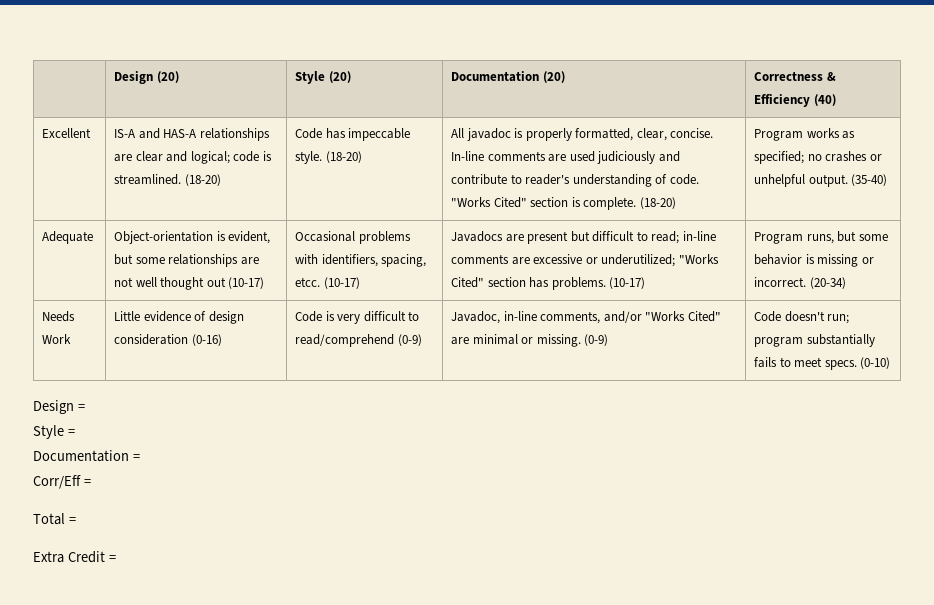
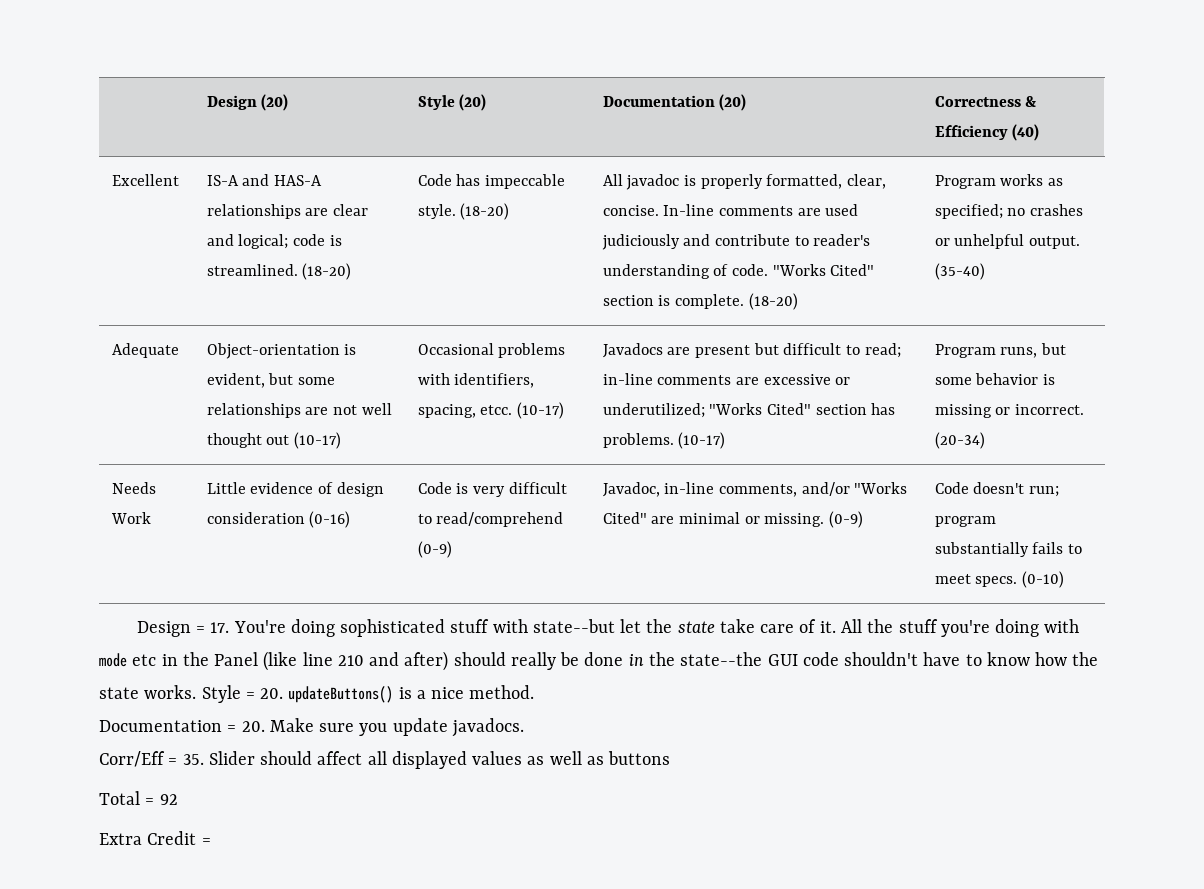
[33,425,75,439] [33,450,140,462] [33,475,91,489] // Style = // Documentation = // Corr/Eff = -> [210,619,1080,637] [99,651,1099,671] [99,685,535,703] [99,718,524,737] [99,751,671,769] 17. You're doing sophisticated stuff with state--but let the state take care of it. All the stuff you're doing with mode etc in the Panel (like line 210 and after) should really be done in the state--the GUI code shouldn't have to know how the state works. Style = 20. updateButtons() is a nice method. // Documentation = 20. Make sure you update javadocs. // Corr/Eff = 35. Slider should affect all displayed values as well as buttons
(76, 520) none -> [159,794,178,805] 92

